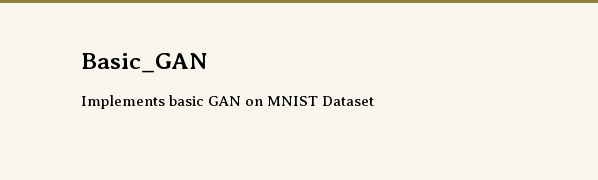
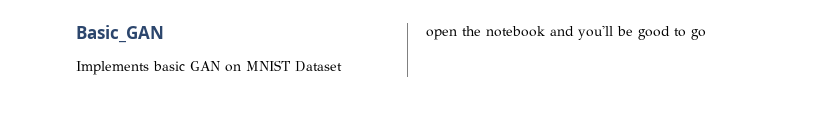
(375, 101) none -> [426,25,706,40] // open the notebook and you'll be good to go

